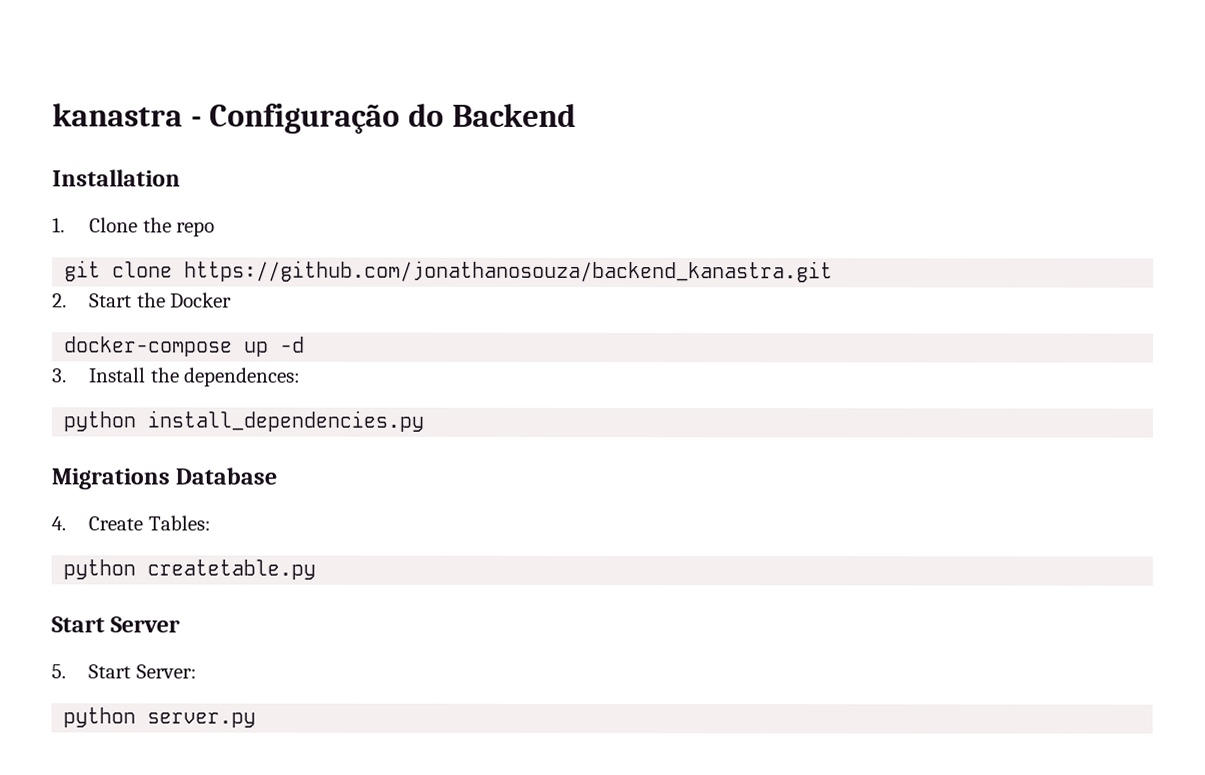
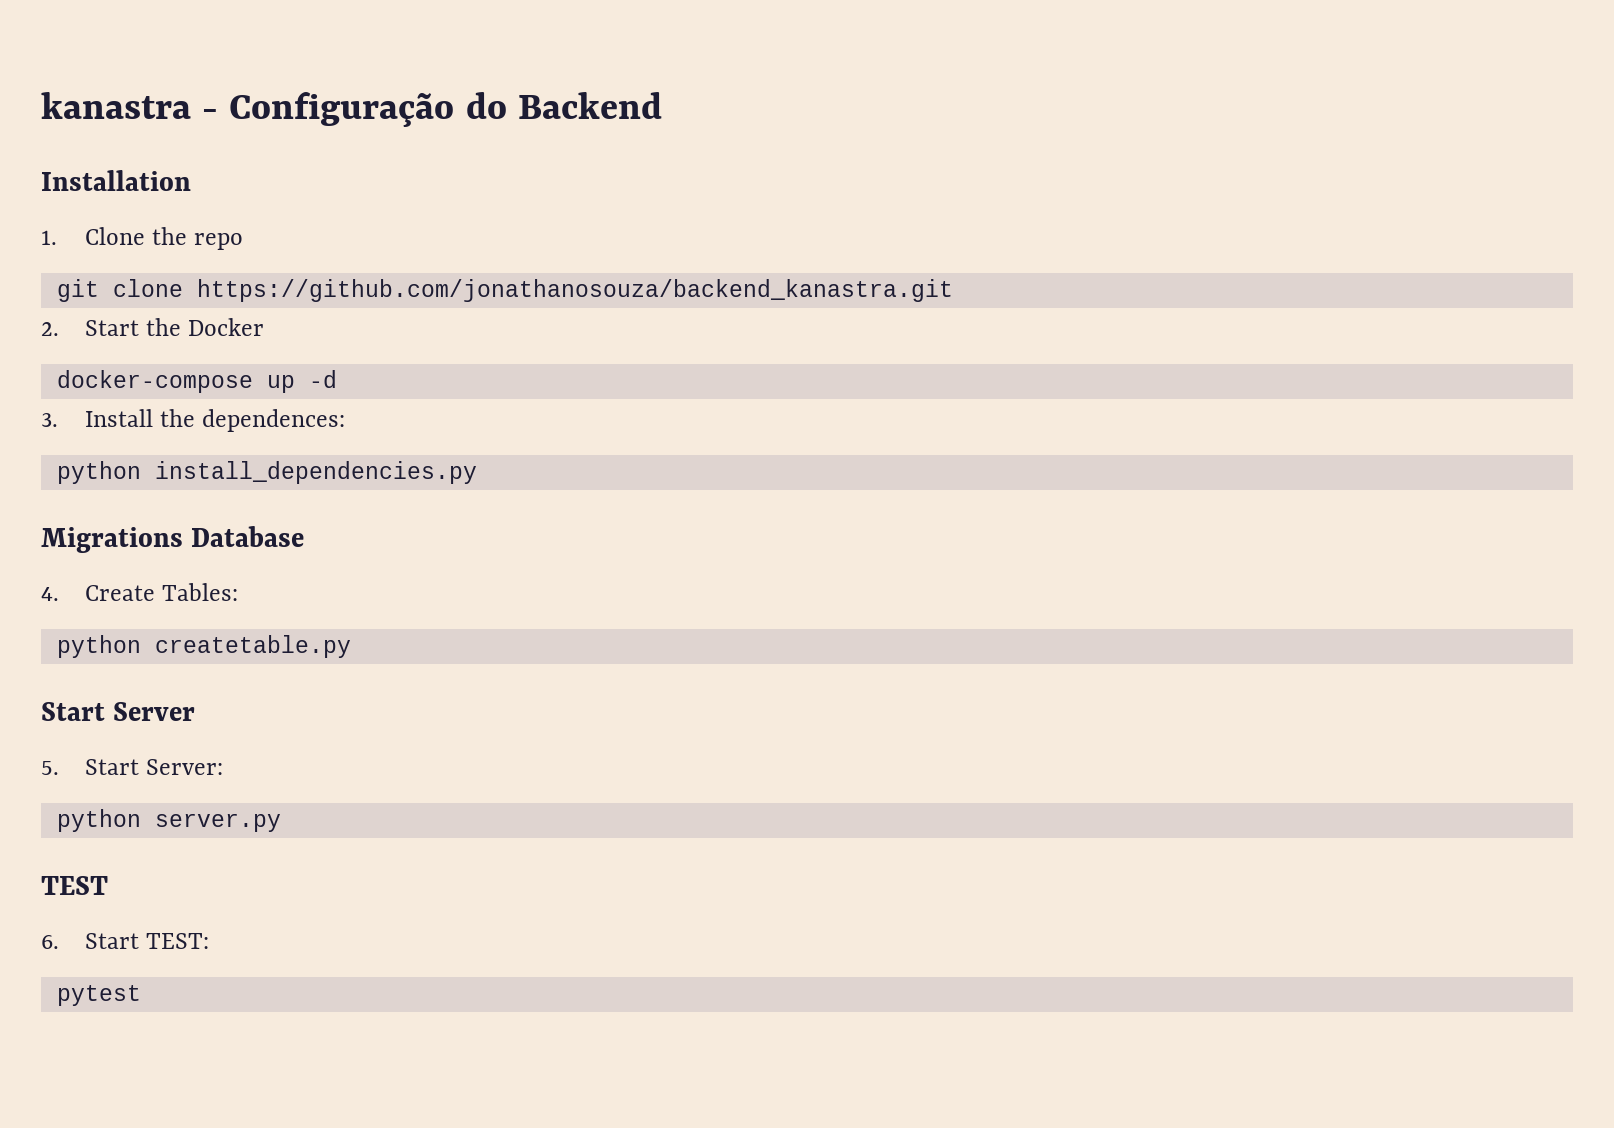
(257, 720) none -> [41,876,108,895] [41,933,209,949] [56,985,141,1006] // TEST // 6. Start TEST: // pytest

